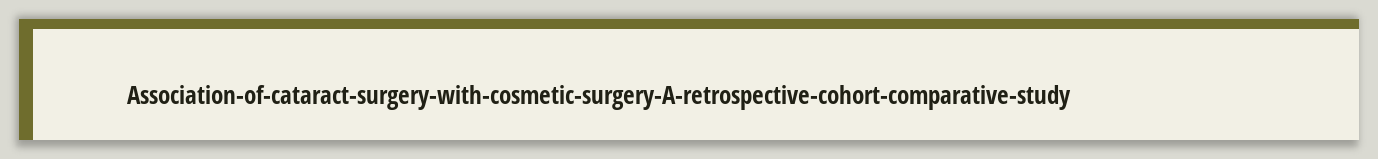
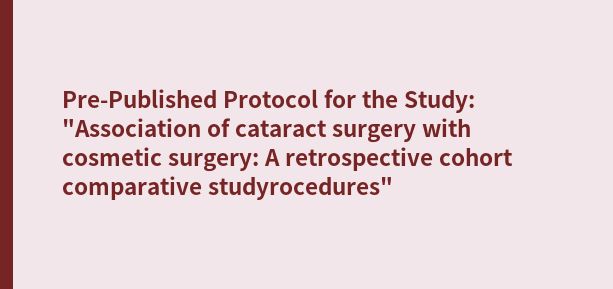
[127,85,1071,110] Association-of-cataract-surgery-with-cosmetic-surgery-A-retrospective-cohort-comparative-study -> [62,89,476,113] [62,118,472,143] [62,147,514,172] [62,176,394,200] Pre-Published Protocol for the Study: "Association of cataract surgery with cosmetic surgery: A retrospective cohort comparative studyrocedures"

